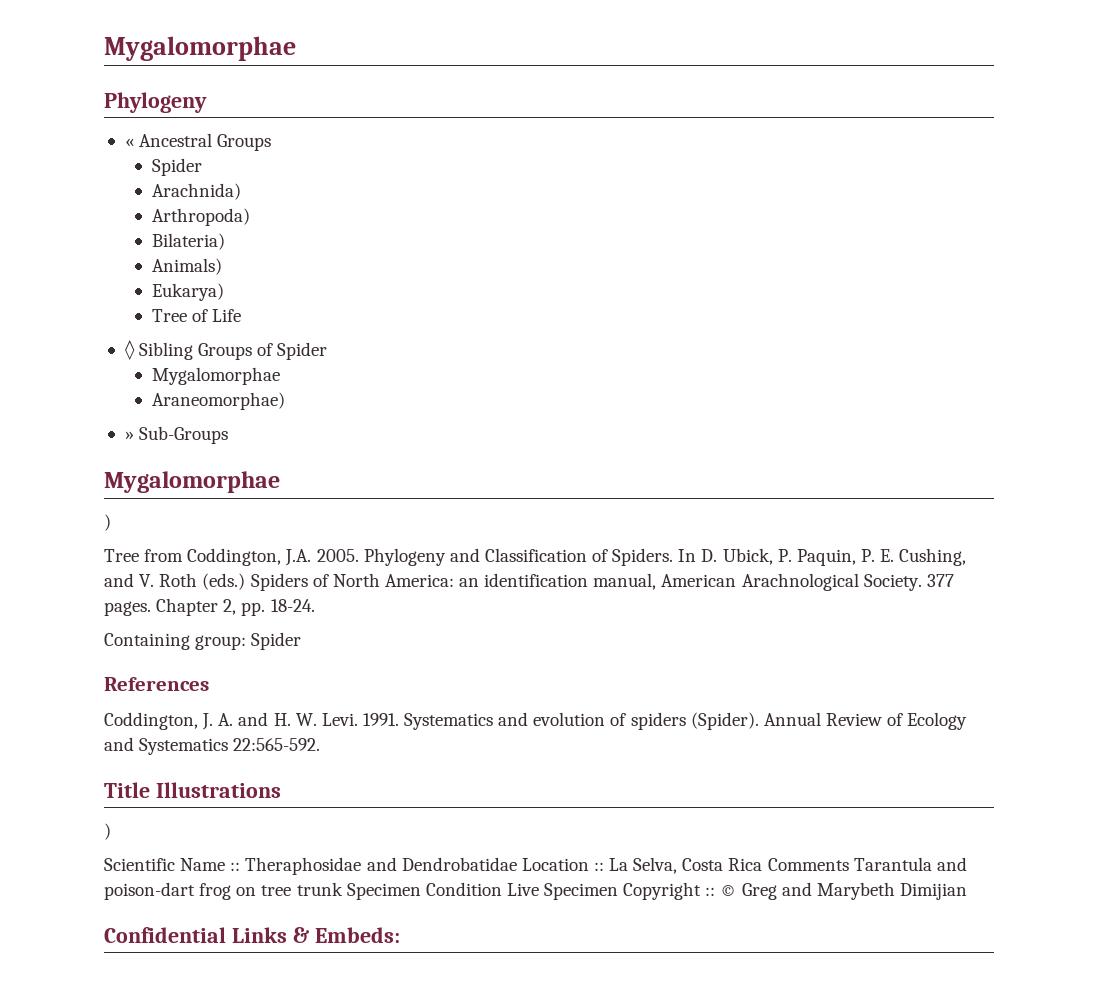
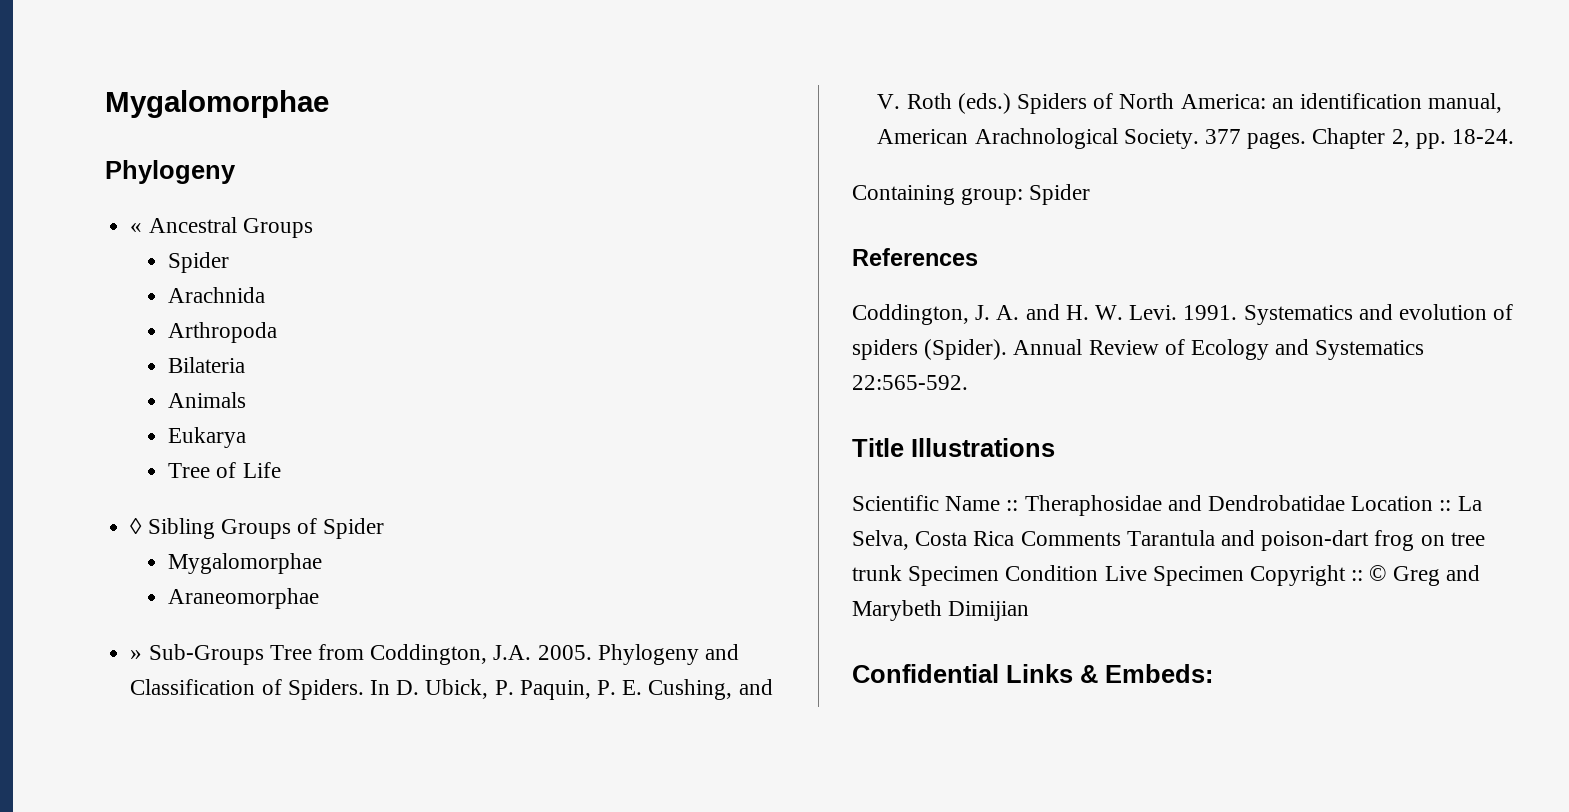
[151,183,241,200] [151,208,250,226] [151,233,225,250] [151,258,222,275] [151,283,224,301] Arachnida) // Arthropoda) // Bilateria) // Animals) // Eukarya) -> [168,287,266,303] [168,322,278,343] [168,357,246,373] [168,392,247,408] [168,427,247,448] Arachnida // Arthropoda // Bilateria // Animals // Eukarya
[151,392,285,410] Araneomorphae) -> [168,588,320,609] Araneomorphae
[104,471,280,493] [104,514,111,531] // Mygalomorphae // ) // -> (264, 654) none
[104,823,111,840] // ) -> (1055, 447) none

